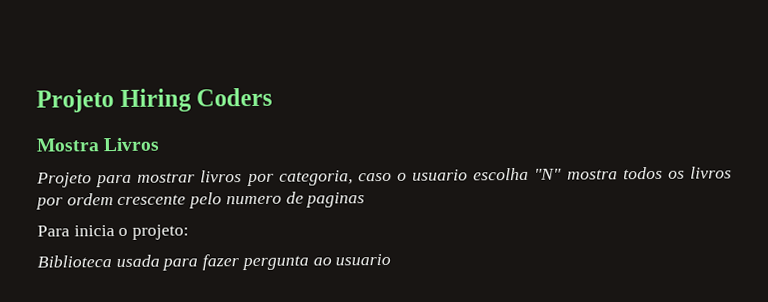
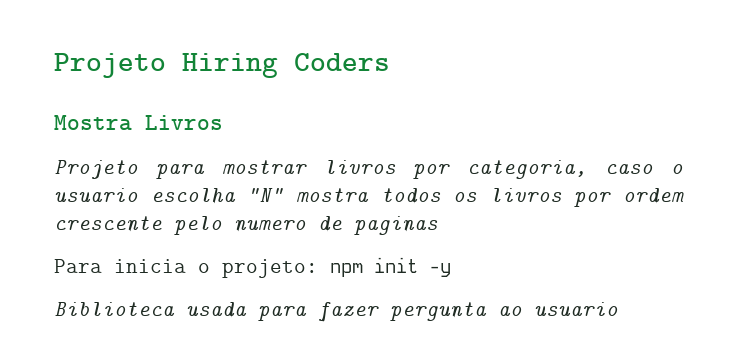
(190, 232) none -> [330,257,451,277] npm init -y

